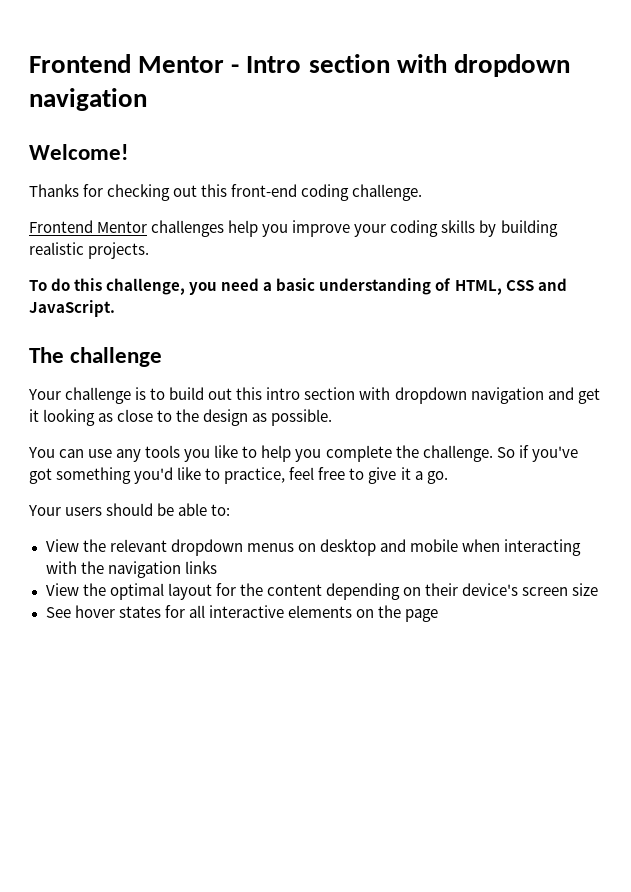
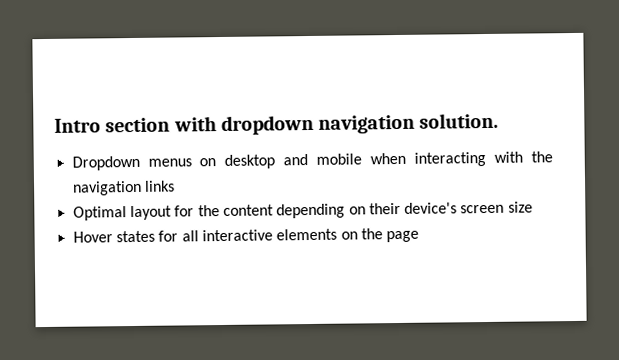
[29,54,240,73] Frontend Mentor - -> (54, 125) none
[29,144,128,160] [29,184,423,201] [29,220,558,237] [29,242,150,259] [29,278,567,295] [29,300,115,317] [29,347,163,367] [28,387,600,404] [29,409,333,426] [28,445,578,462] [29,467,448,484] [28,503,231,516] [45,539,243,556] // Welcome! // Thanks for checking out this front-end coding challenge. // Frontend Mentor challenges help you improve your coding skills by building realistic projects. // To do this challenge, you need a basic understanding of HTML, CSS and JavaScript. // The challenge // Your challenge is to build out this intro section with dropdown navigation and get it looking as close to the design as possible. // You can use any tools you like to help you complete the challenge. So if you've got something you'd like to practice, feel free to give it a go. // Your users should be able to: // View the relevant dropdown -> [419,112,500,129] [71,155,140,171] solution. // Dropdown
[45,583,164,600] View the optimal -> [72,206,127,221] Optimal
[45,605,115,618] See hover -> [72,231,113,243] Hover

